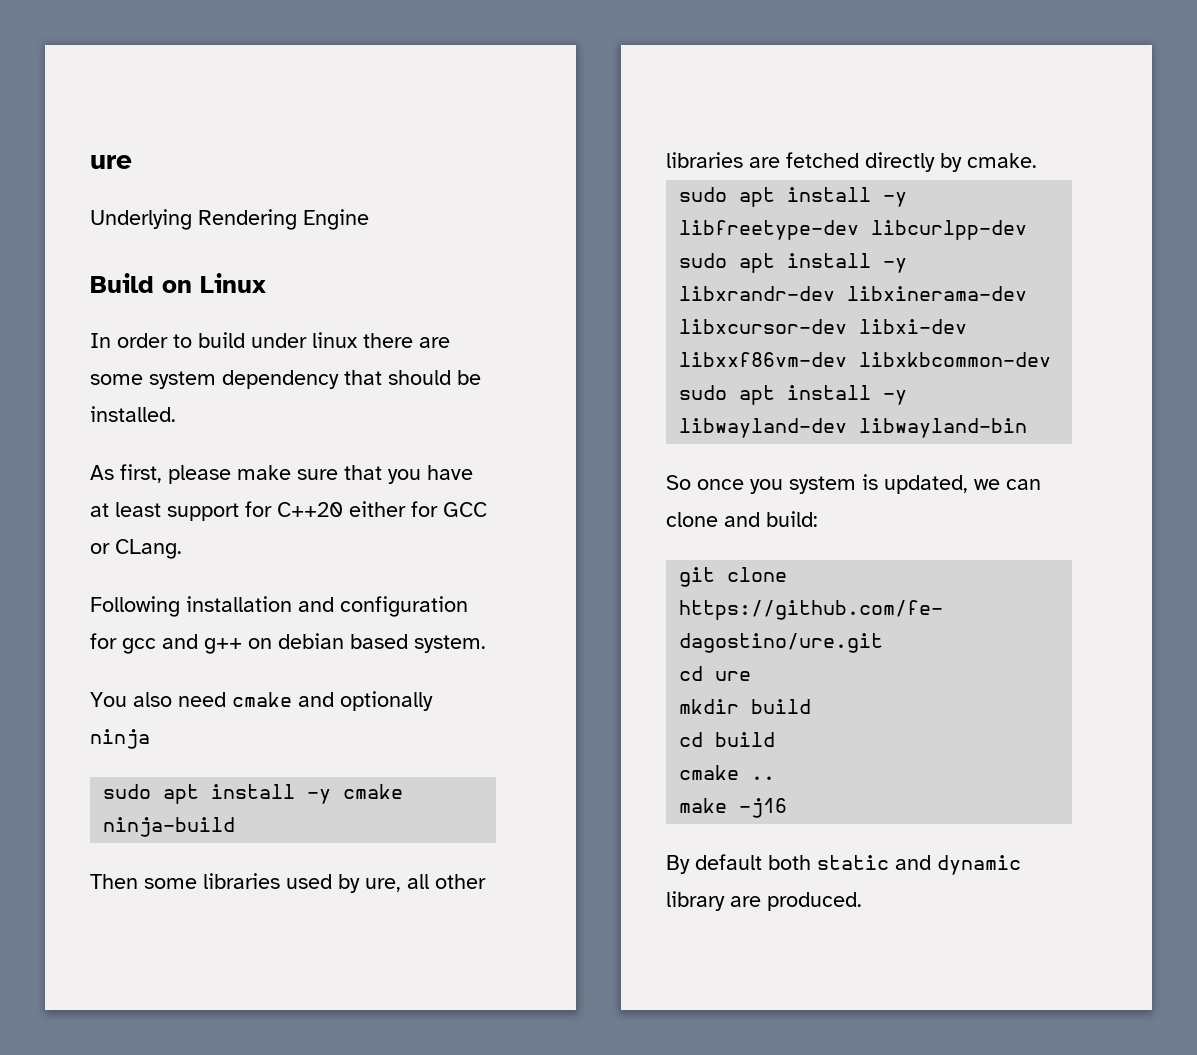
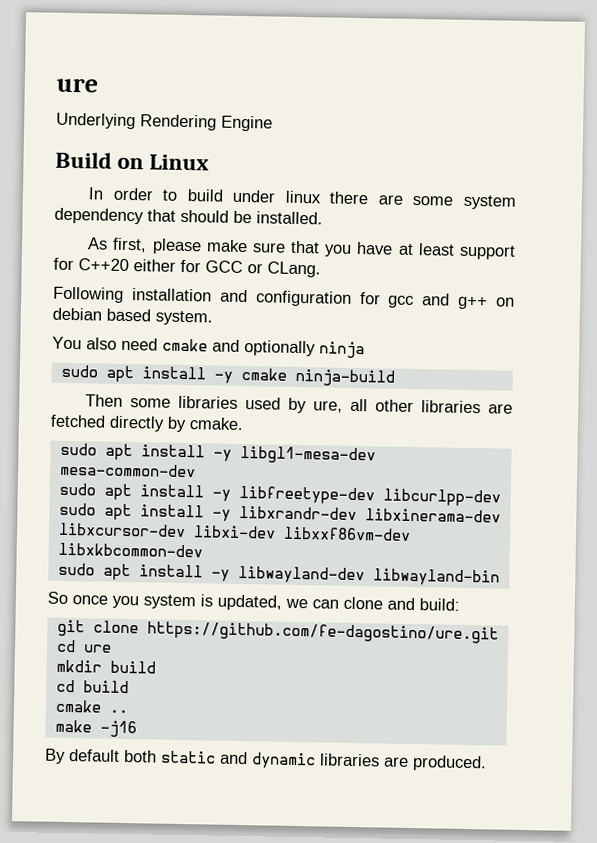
(1037, 160) none -> [59,442,376,465] [59,462,196,478] // sudo apt install -y libgl1-mesa-dev mesa-common-dev
[666,891,725,911] library -> [320,753,380,767] libraries

